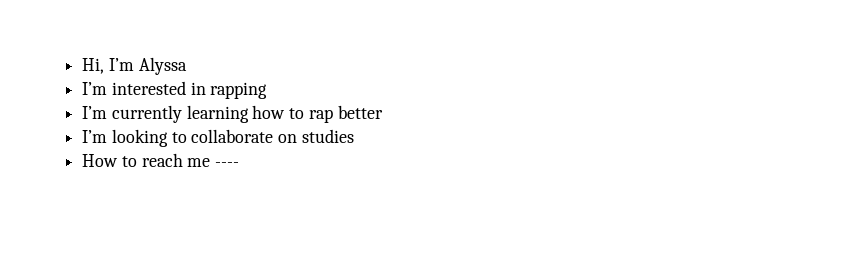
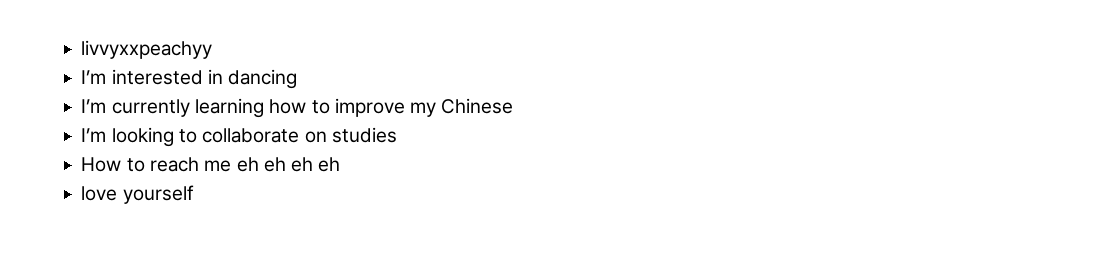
[82,57,187,75] Hi, I’m Alyssa -> [81,40,213,59] livvyxxpeachyy
[210,82,268,99] rapping -> [228,69,298,89] dancing
[308,105,383,123] rap better -> [334,98,514,117] improve my Chinese
[215,162,240,167] ---- -> [236,157,341,172] [81,185,194,204] eh eh eh eh // love yourself

